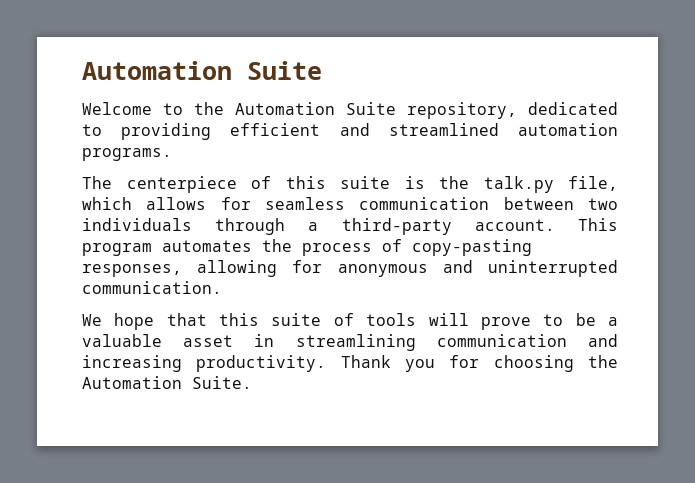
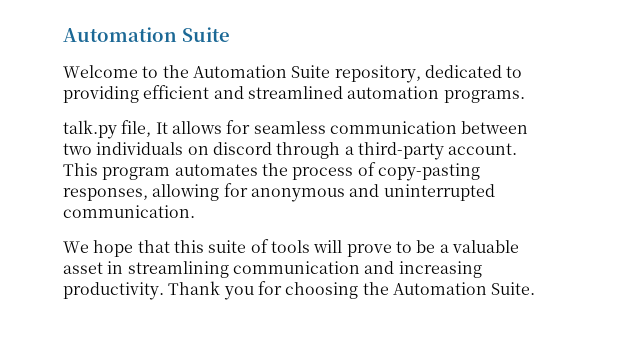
[82,176,469,193] The centerpiece of this suite is the -> (525, 96) none
[82,197,132,210] which -> [155,122,168,134] It
(192, 224) none -> [187,142,272,155] on discord

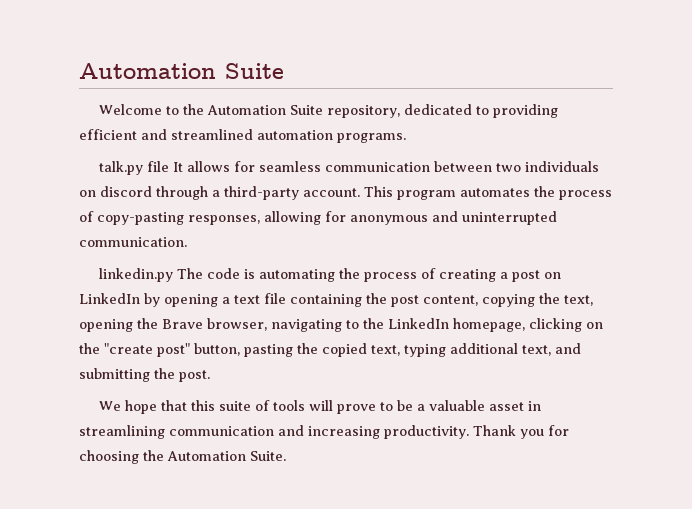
[121,120,152,137] file, -> [146,161,169,172] file
(195, 211) none -> [98,268,561,282] [79,293,593,307] [79,318,603,332] [79,343,581,357] [79,368,210,382] // linkedin.py The code is automating the process of creating a post on LinkedIn by opening a text file containing the post content, copying the text, opening the Brave browser, navigating to the LinkedIn homepage, clicking on the "create post" button, pasting the copied text, typing additional text, and submitting the post.

